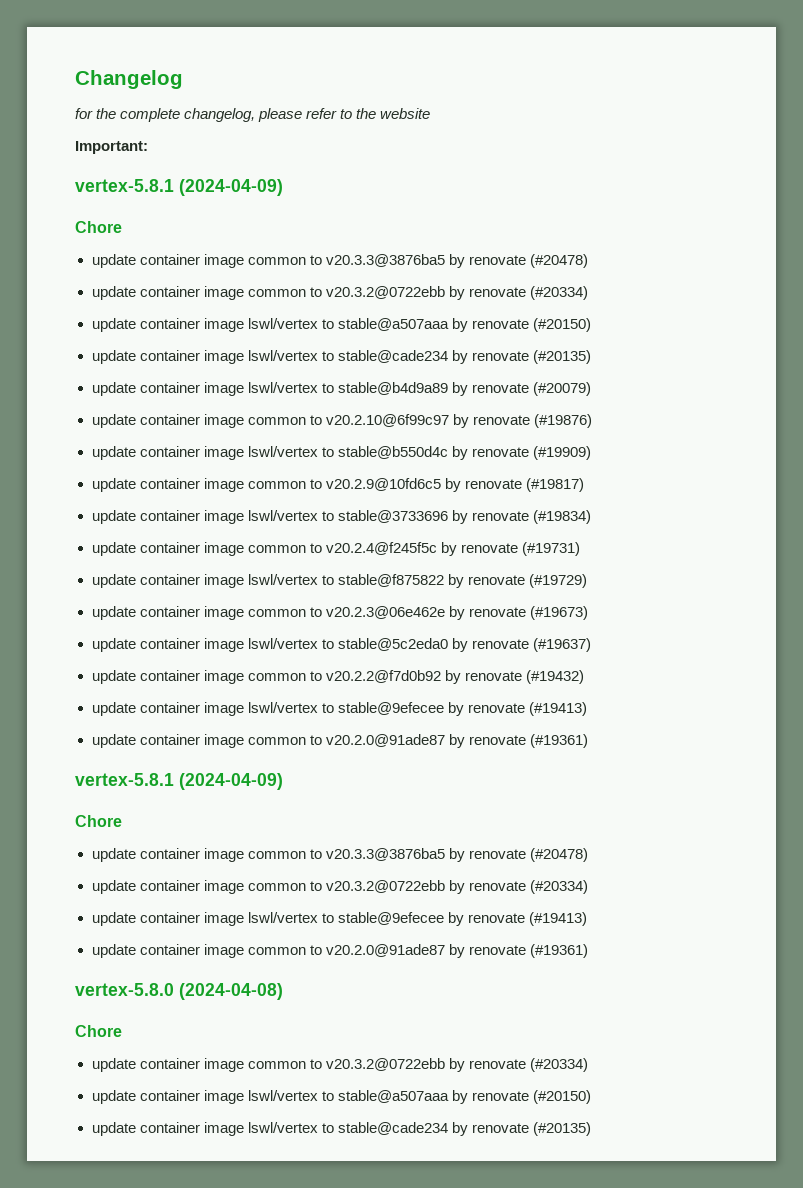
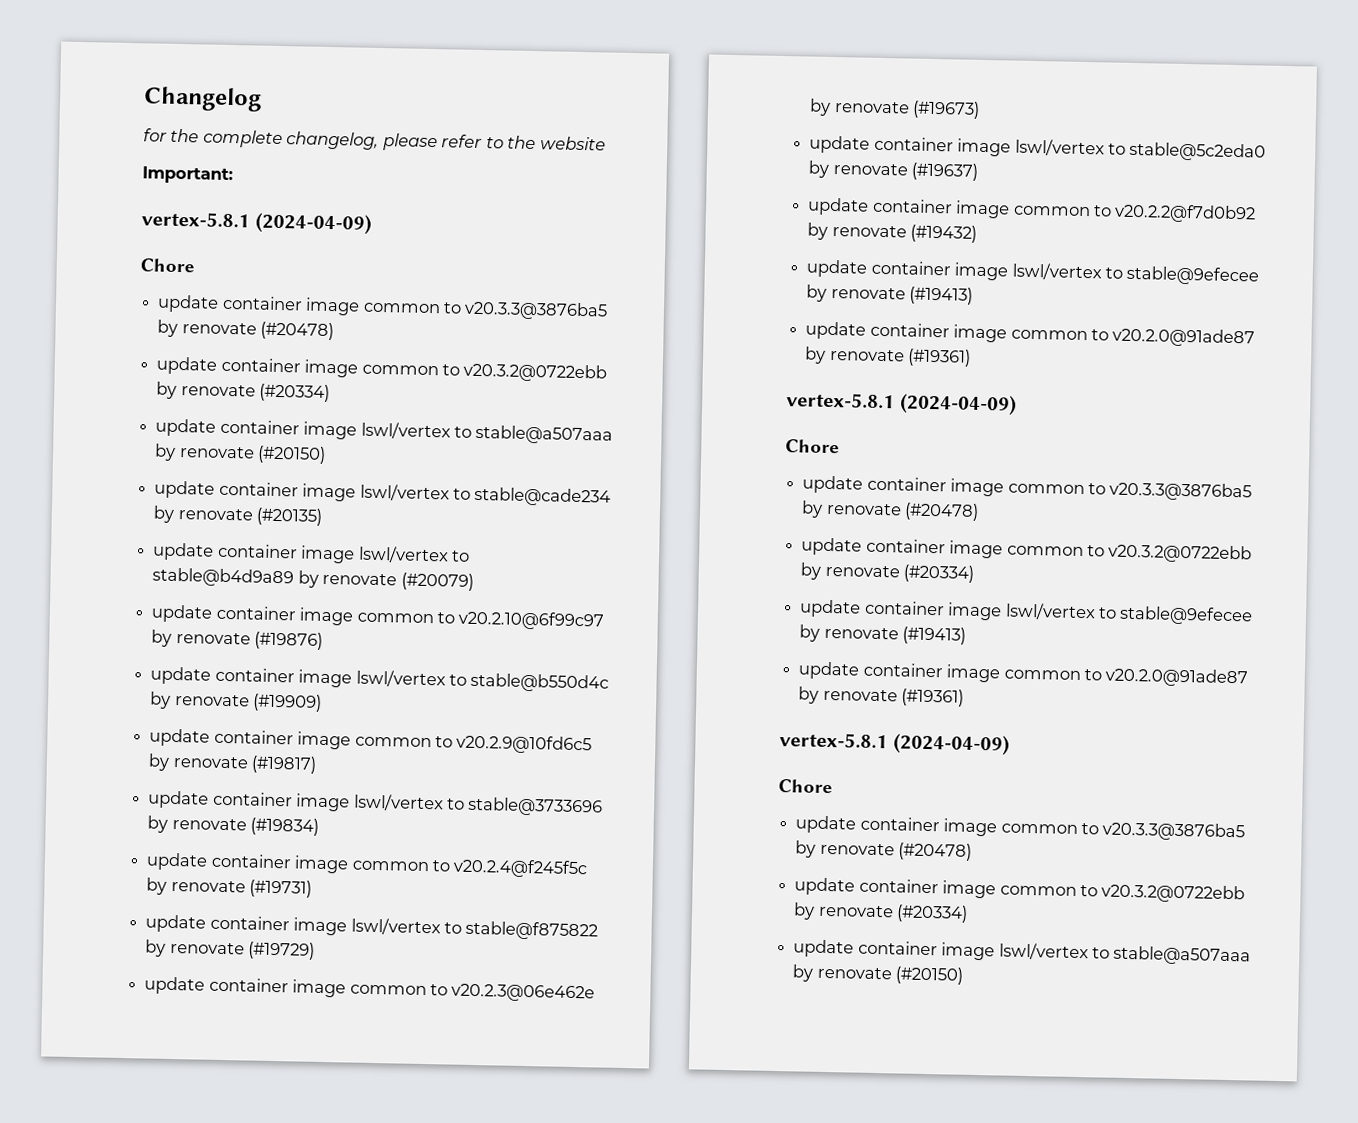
[75,983,283,1000] [75,1025,122,1037] vertex-5.8.0 (2024-04-08) // Chore -> [779,732,1010,756] [778,779,833,794] [795,815,1246,842] [795,840,973,861] vertex-5.8.1 (2024-04-09) // Chore // update container image common to v20.3.3@3876ba5 by renovate (#20478)
[91,1122,591,1136] // update container image lswl/vertex to stable@cade234 by renovate (#20135) -> (964, 975) none

